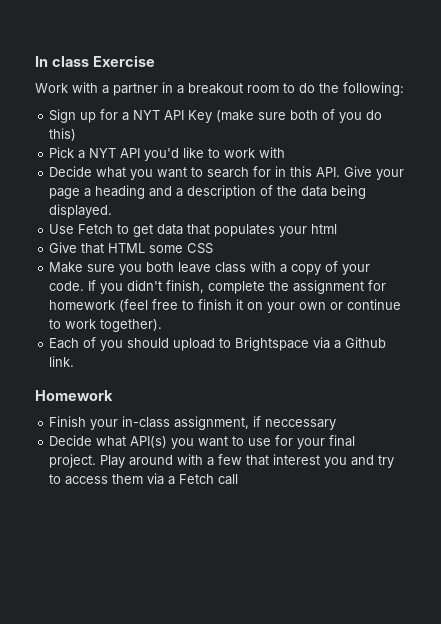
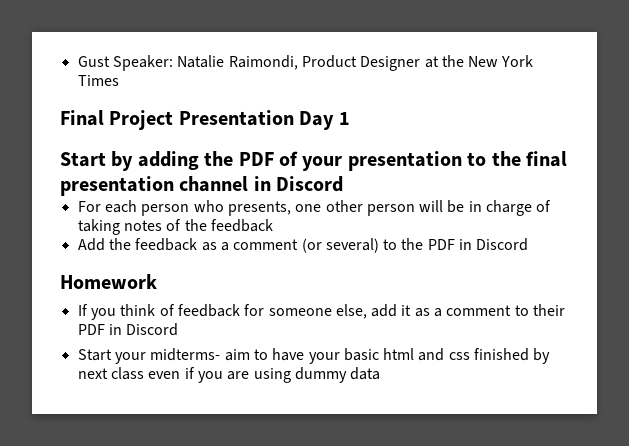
[35,55,155,67] [35,82,404,96] [49,109,383,123] [49,128,77,141] [49,147,286,161] [49,166,405,180] [49,185,367,199] [49,204,113,218] [49,224,338,237] [49,242,214,254] [49,261,371,275] [49,280,387,294] [49,299,402,313] [49,319,163,332] [49,337,387,351] [49,356,75,367] [35,390,113,401] [49,416,337,430] [49,435,356,449] [49,454,395,468] [49,473,239,485] In class Exercise // Work with a partner in a breakout room to do the following: // Sign up for a NYT API Key (make sure both of you do this) // Pick a NYT API you'd like to work with // Decide what you want to search for in this API. Give your page a heading and a description of the data being displayed. // Use Fetch to get data that populates your html // Give that HTML some CSS // Make sure you both leave class with a copy of your code. If you didn't finish, complete the assignment for homework (feel free to finish it on your own or continue to work together). // Each of you should upload to Brightspace via a Github link. // Homework // Finish your in-class assignment, if neccessary // Decide what API(s) you want to use for your final project. Play around with a few that interest you and try to access them via a Fetch call -> [77,55,534,71] [77,75,119,86] [60,110,350,130] [60,151,567,171] [60,176,344,196] [77,200,552,216] [77,219,273,235] [77,238,529,253] [60,274,157,289] [77,304,566,320] [77,323,179,336] [77,348,551,364] [77,367,381,383] Gust Speaker: Natalie Raimondi, Product Designer at the New York Times // Final Project Presentation Day 1 // Start by adding the PDF of your presentation to the final presentation channel in Discord // For each person who presents, one other person will be in charge of taking notes of the feedback // Add the feedback as a comment (or several) to the PDF in Discord // Homework // If you think of feedback for someone else, add it as a comment to their PDF in Discord // Start your midterms- aim to have your basic html and css finished by next class even if you are using dummy data

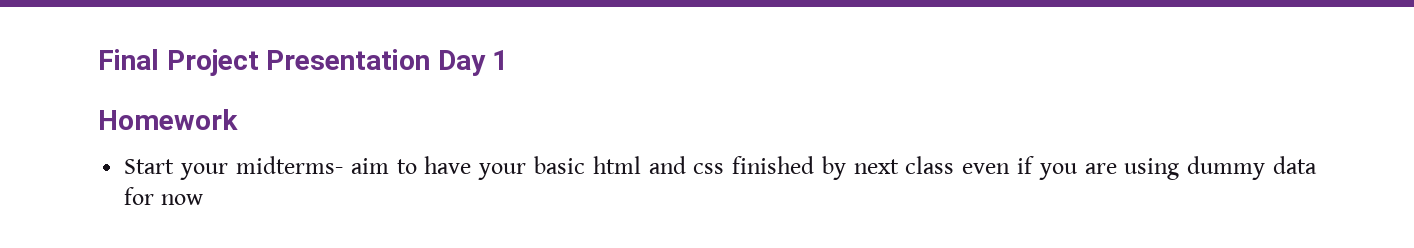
[77,55,534,71] [77,75,119,86] Gust Speaker: Natalie Raimondi, Product Designer at the New York Times // -> (98, 59) none
[60,151,567,171] [60,176,344,196] [77,200,552,216] [77,219,273,235] [77,238,529,253] [60,274,157,289] [77,304,566,320] [77,323,179,336] Start by adding the PDF of your presentation to the final presentation channel in Discord // For each person who presents, one other person will be in charge of taking notes of the feedback // Add the feedback as a comment (or several) to the PDF in Discord // Homework // If you think of feedback for someone else, add it as a comment to their PDF in Discord -> [98,109,238,130] Homework
(381, 373) none -> [124,187,203,205] for now

